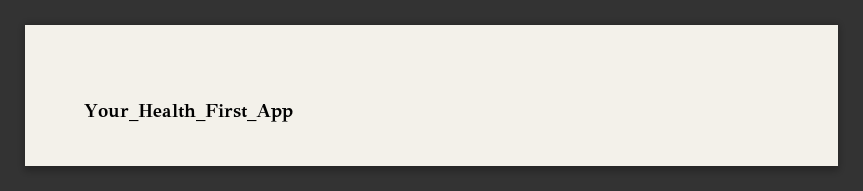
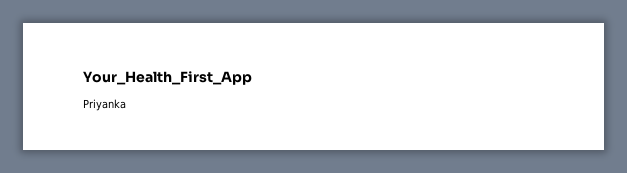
(293, 113) none -> [83,99,126,111] // Priyanka

